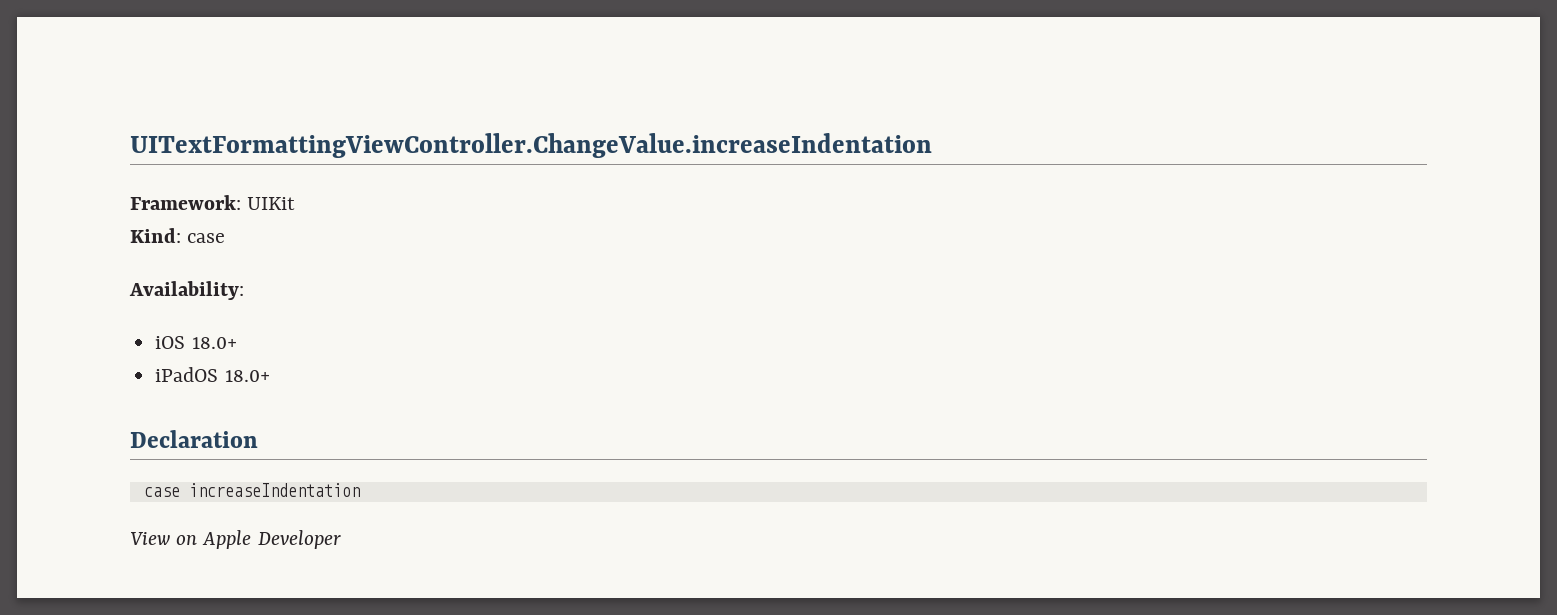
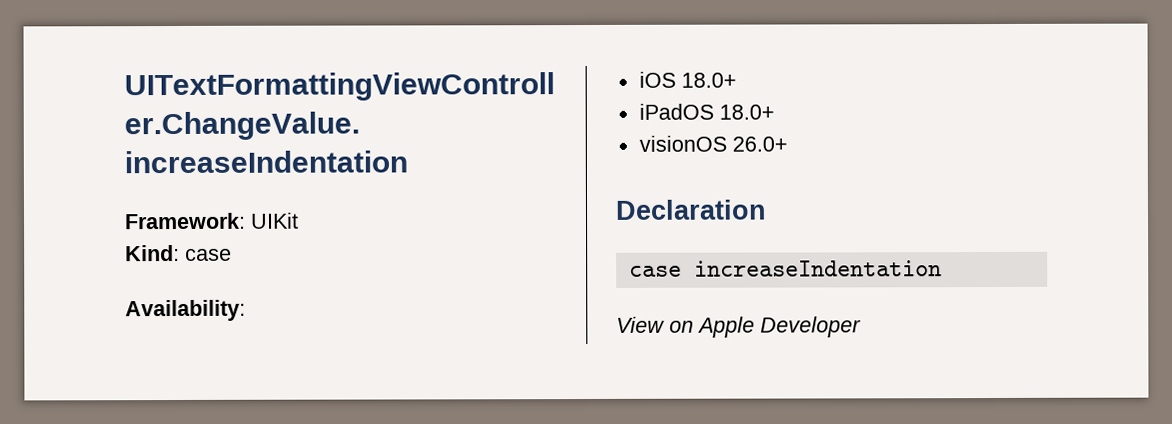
(270, 376) none -> [638,135,788,152] // visionOS 26.0+

